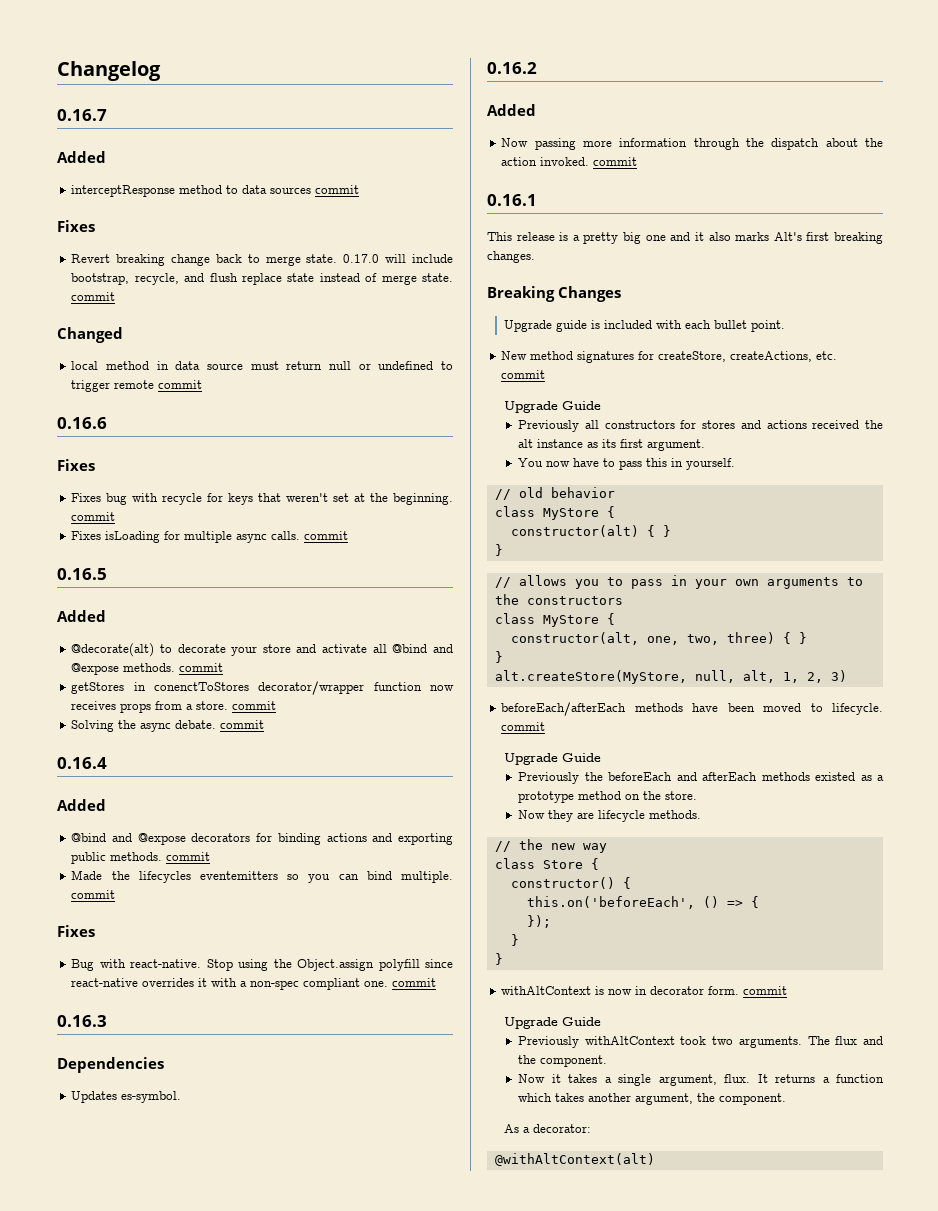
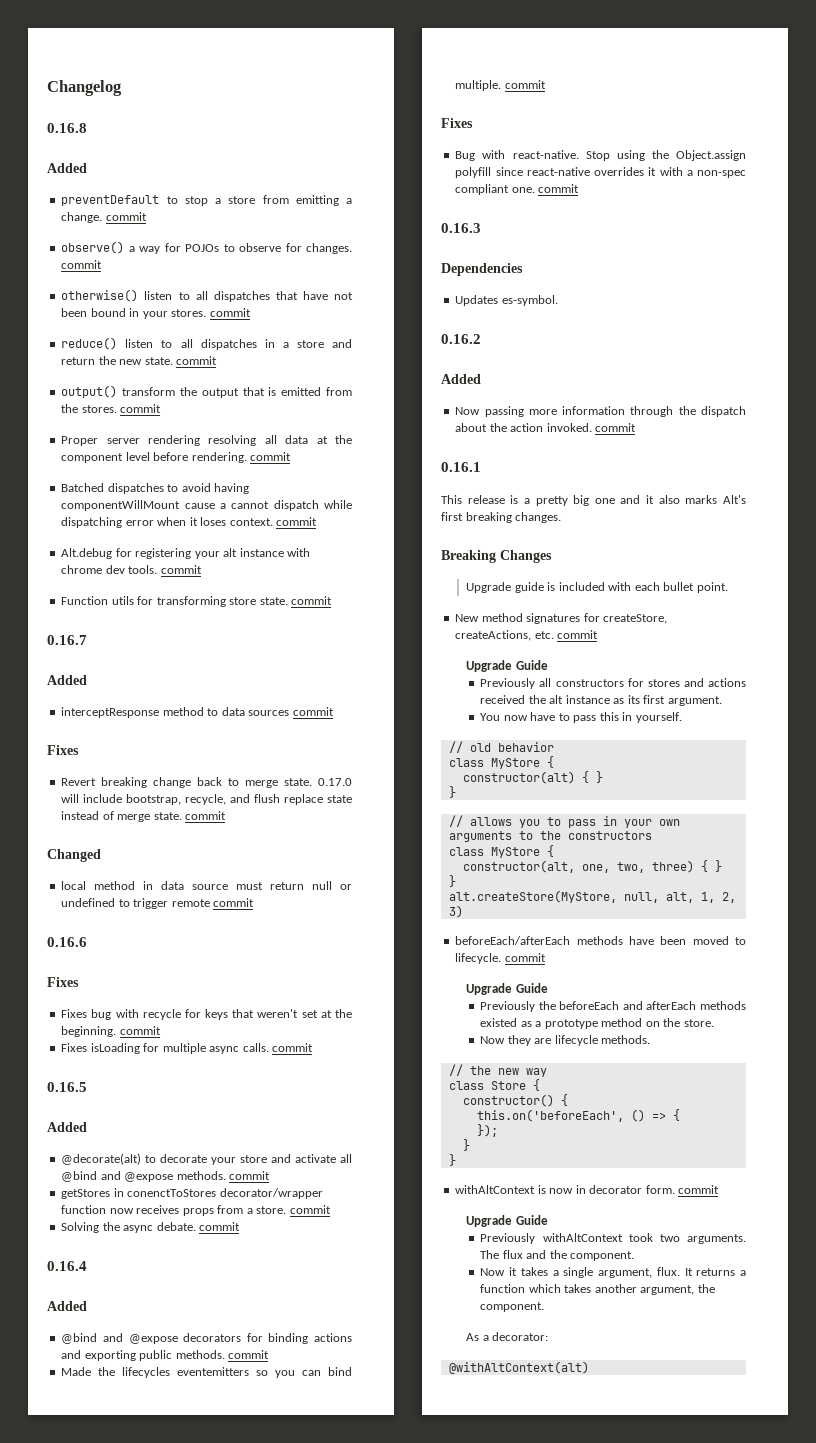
(161, 71) none -> [47,123,87,133] [47,163,87,173] [61,195,352,206] [61,212,147,223] [61,241,352,254] [61,260,103,269] [61,289,353,302] [61,308,251,319] [61,337,352,350] [61,356,218,365] [61,385,352,398] [61,404,162,413] [61,435,353,446] [61,452,292,463] [61,483,250,494] [61,500,352,511] [61,517,318,528] [61,548,311,559] [61,565,202,574] [61,596,333,607] // 0.16.8 // Added // preventDefault to stop a store from emitting a change. commit // observe() a way for POJOs to observe for changes. commit // otherwise() listen to all dispatches that have not been bound in your stores. commit // reduce() listen to all dispatches in a store and return the new state. commit // output() transform the output that is emitted from the stores. commit // Proper server rendering resolving all data at the component level before rendering. commit // Batched dispatches to avoid having componentWillMount cause a cannot dispatch while dispatching error when it loses context. commit // Alt.debug for registering your alt instance with chrome dev tools. commit // Function utils for transforming store state. commit

